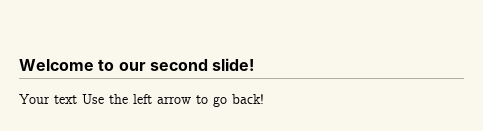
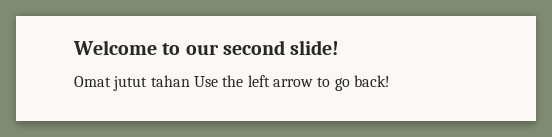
[19,94,77,104] Your text -> [74,75,190,91] Omat jutut tahan

